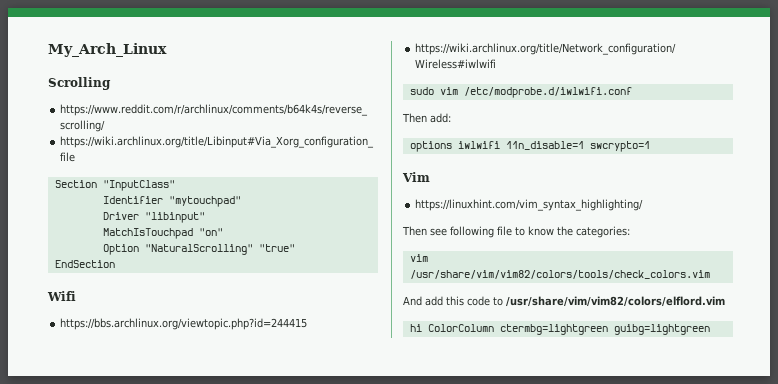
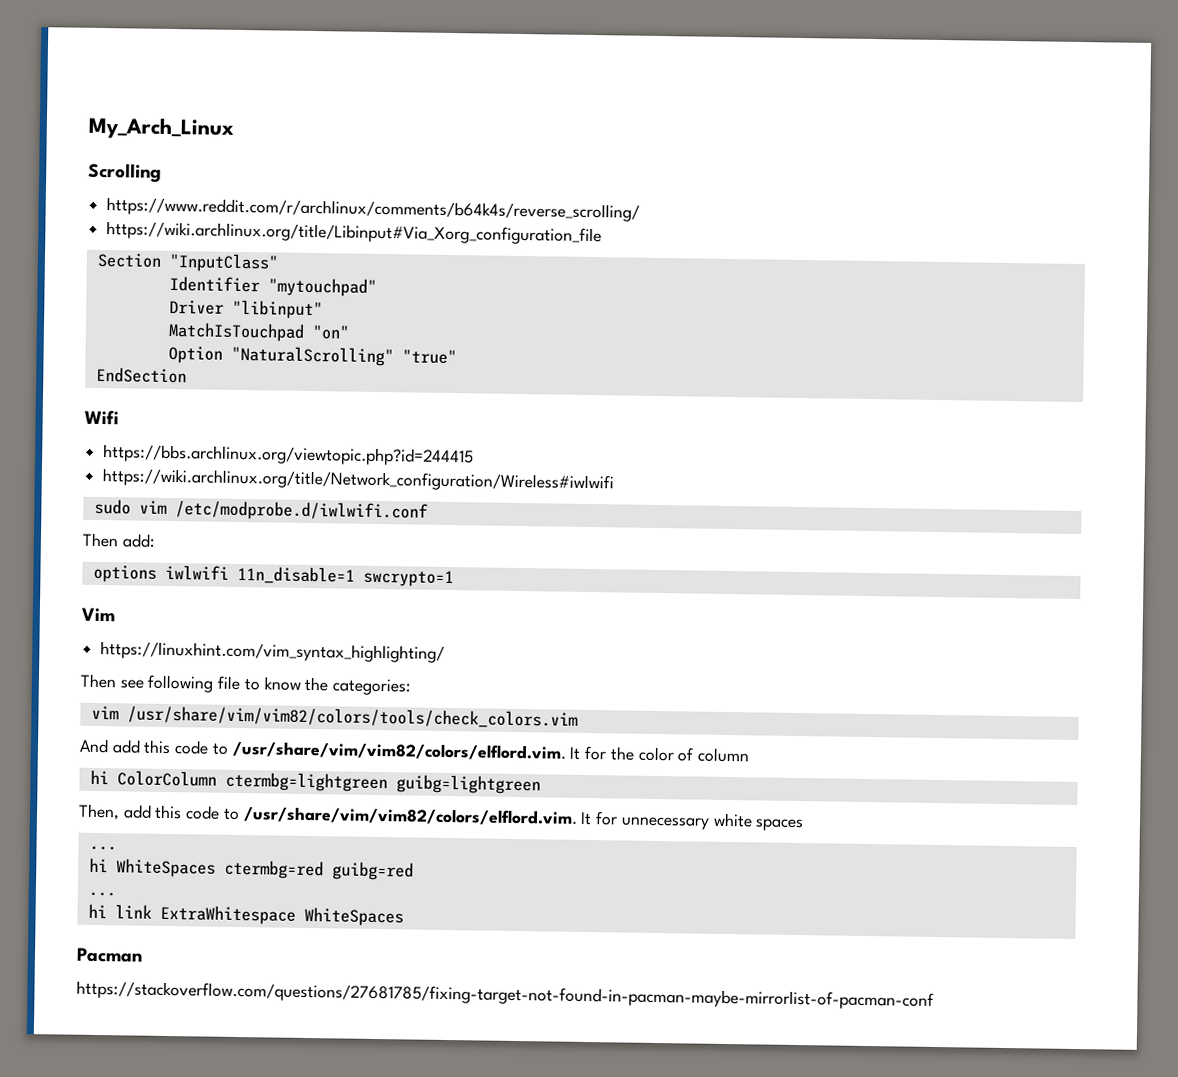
[506,296,725,307] [409,324,710,335] /usr/share/vim/vim82/colors/elflord.vim // hi ColorColumn ctermbg=lightgreen guibg=lightgreen -> [231,740,750,763] [89,769,541,795] [78,803,805,832] [88,845,117,851] [88,857,414,881] [87,891,116,897] [87,903,404,927] [76,947,143,963] [76,980,934,1010] /usr/share/vim/vim82/colors/elflord.vim. It for the color of column // hi ColorColumn ctermbg=lightgreen guibg=lightgreen // Then, add this code to /usr/share/vim/vim82/colors/elflord.vim. It for unnecessary white spaces // ... // hi WhiteSpaces ctermbg=red guibg=red // ... // hi link ExtraWhitespace WhiteSpaces // Pacman // https://stackoverflow.com/questions/27681785/fixing-target-not-found-in-pacman-maybe-mirrorlist-of-pacman-conf

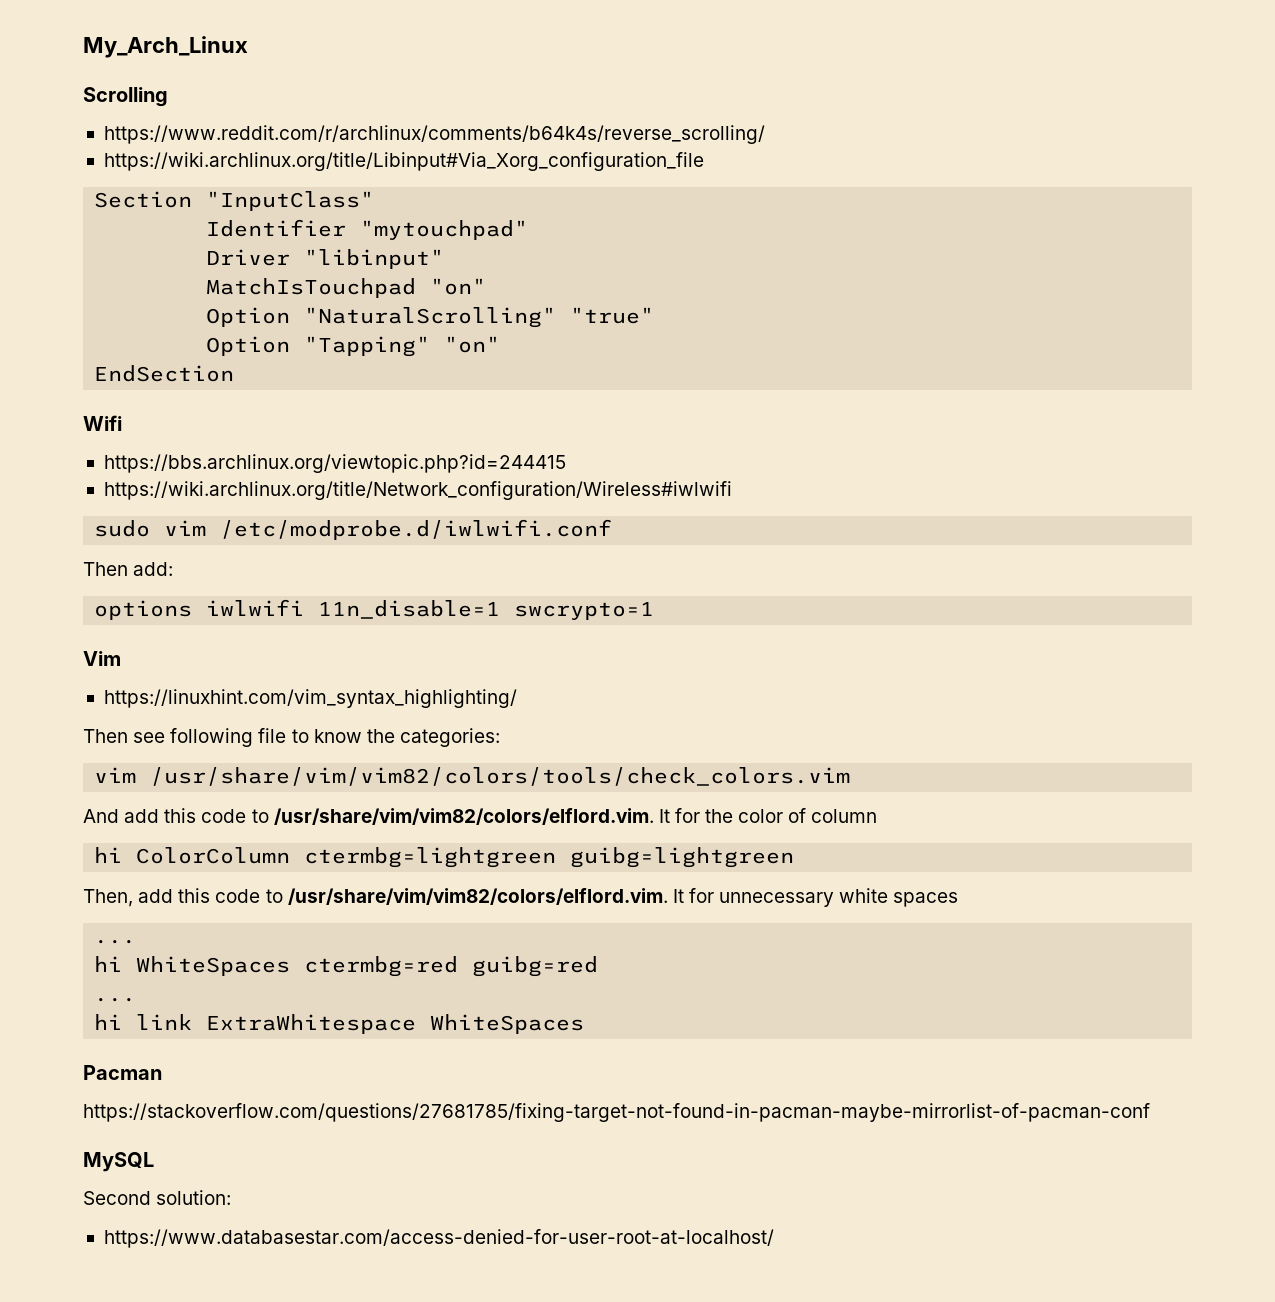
(457, 357) none -> [206,336,501,357] // Option "Tapping" "on"
(934, 995) none -> [83,1152,154,1172] [83,1190,232,1205] [103,1229,774,1248] // MySQL // Second solution: // https://www.databasestar.com/access-denied-for-user-root-at-localhost/

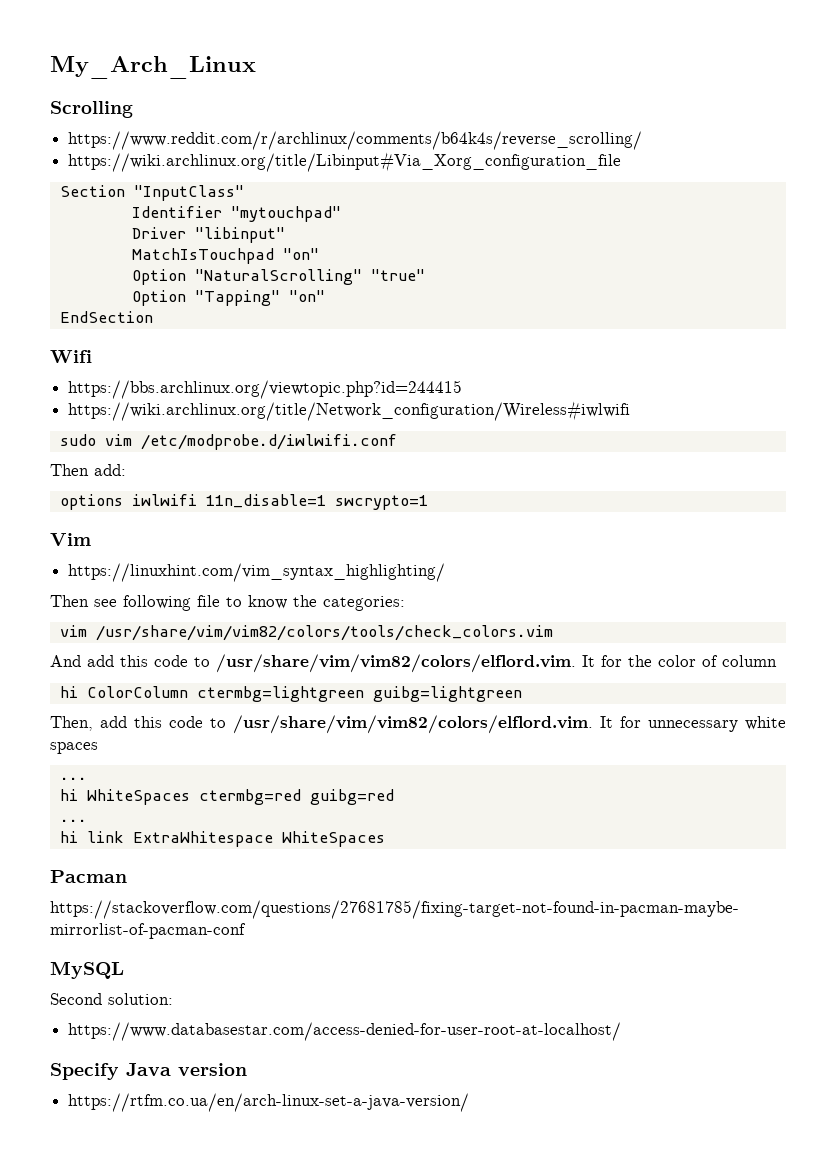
(774, 1238) none -> [50,1063,247,1080] [68,1093,470,1112] // Specify Java version // https://rtfm.co.ua/en/arch-linux-set-a-java-version/

